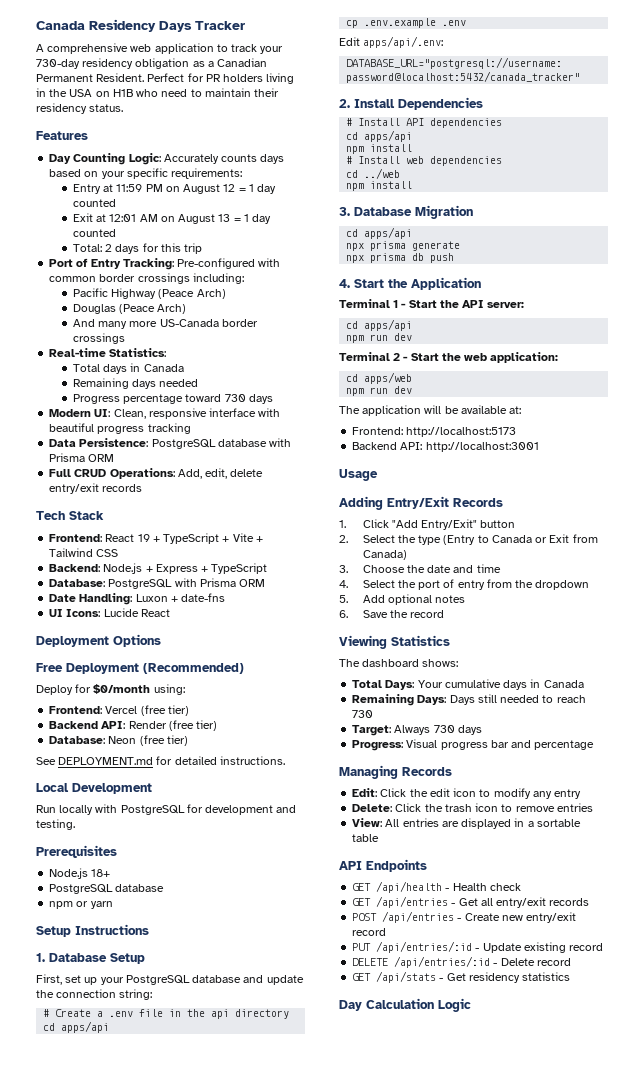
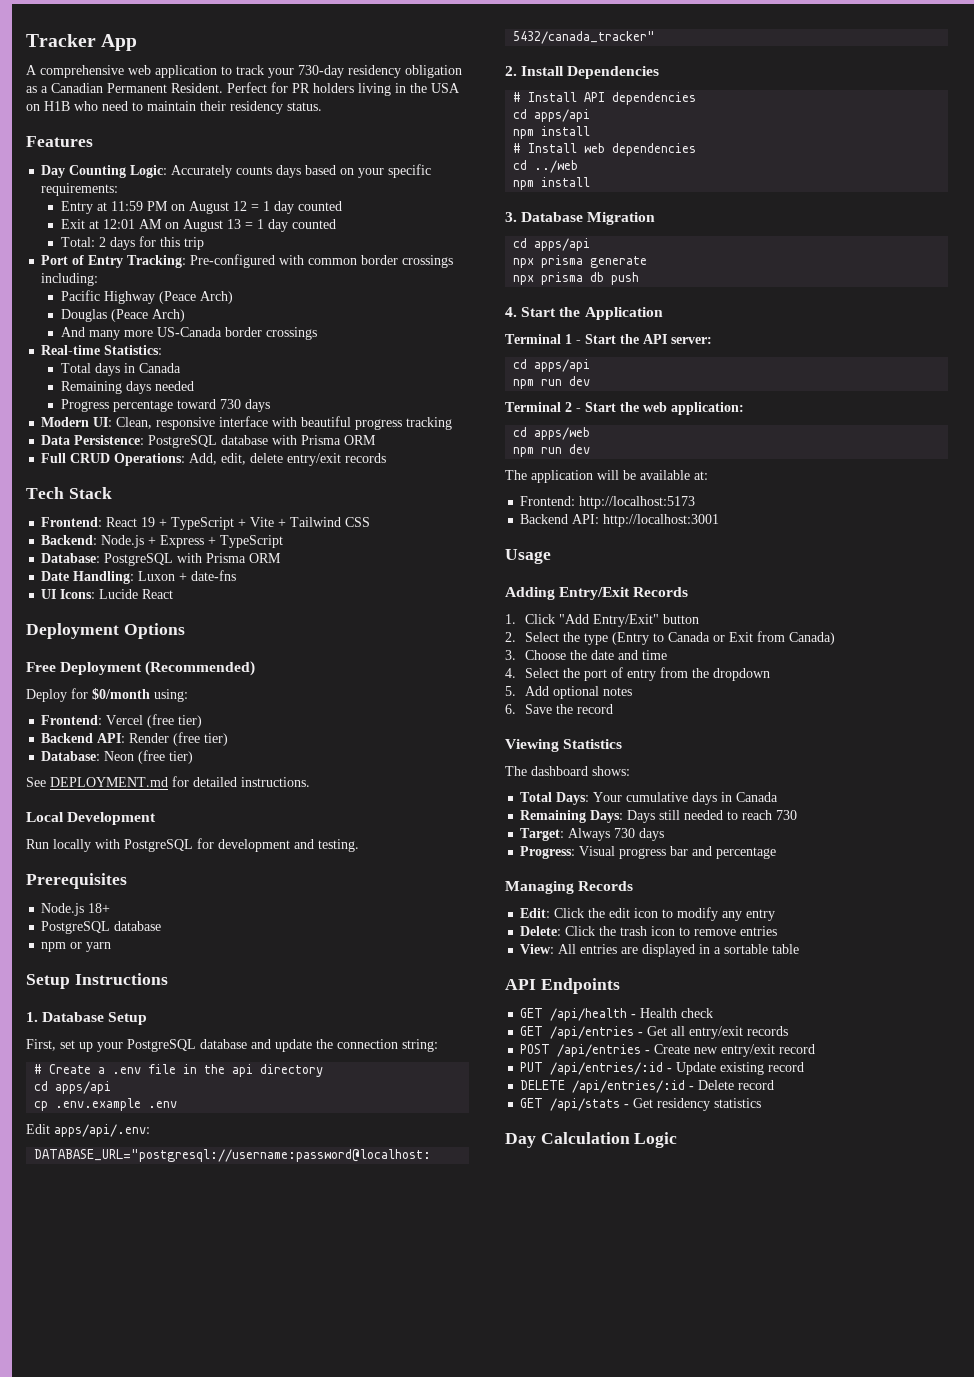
[36,19,192,32] Canada Residency Days -> (26, 40) none
(245, 25) none -> [101,34,138,51] App

